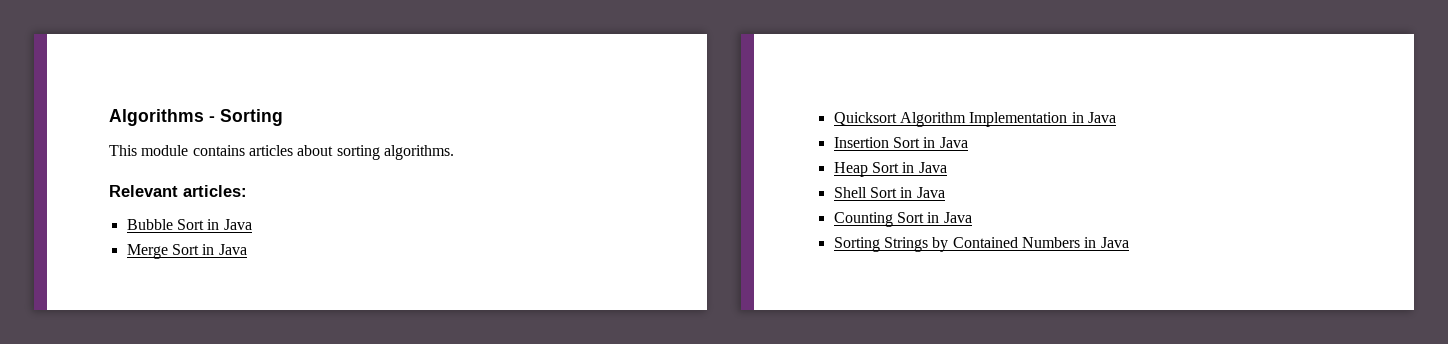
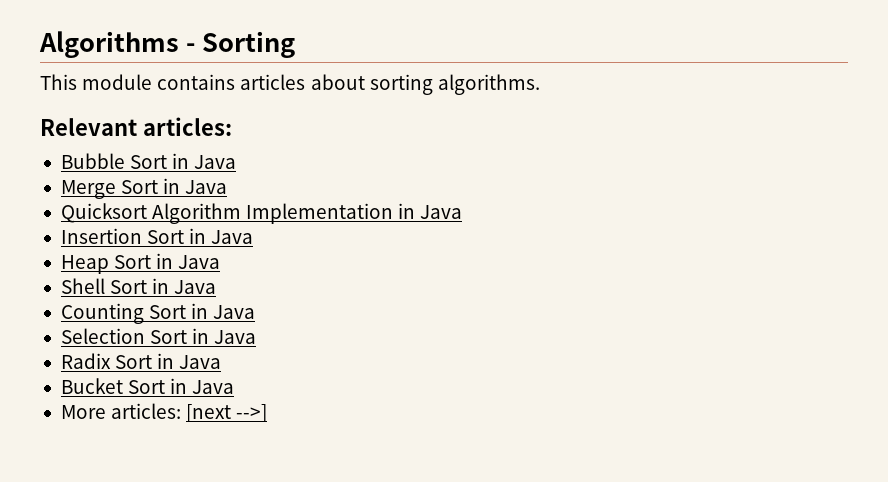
[833,237,1129,252] Sorting Strings by Contained Numbers in Java -> [60,328,257,344] [60,353,222,369] [60,378,235,394] [60,403,268,422] Selection Sort in Java // Radix Sort in Java // Bucket Sort in Java // More articles: [next -->]

